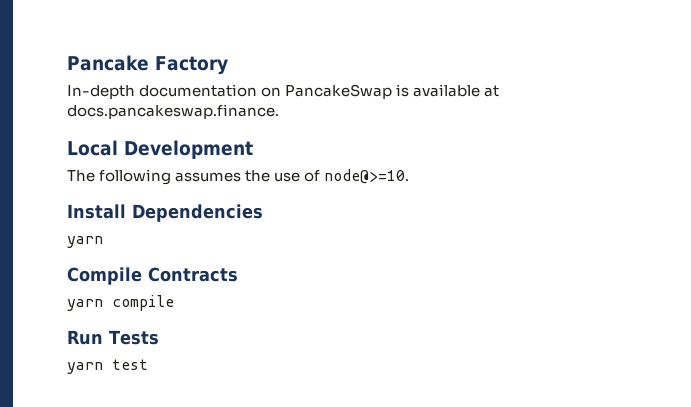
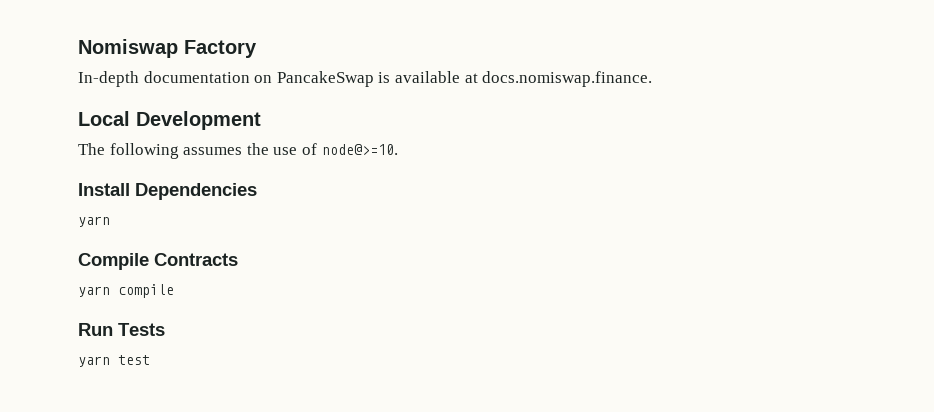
[67,55,149,71] Pancake -> [78,39,178,58] Nomiswap
[67,104,279,119] docs.pancakeswap.finance. -> [482,71,653,87] docs.nomiswap.finance.

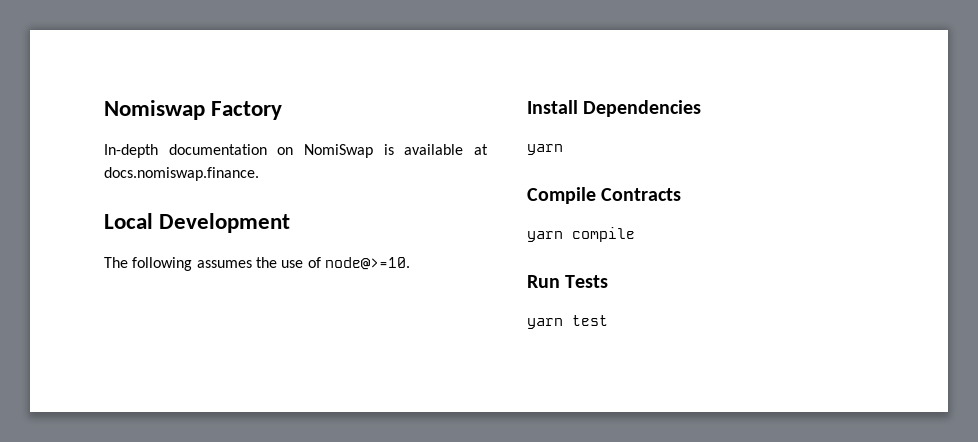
[276,71,374,87] PancakeSwap -> [304,144,374,158] NomiSwap

